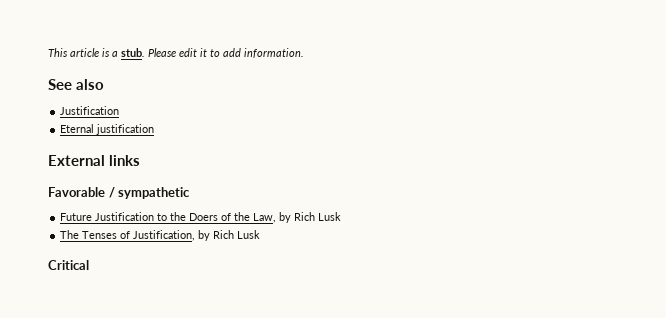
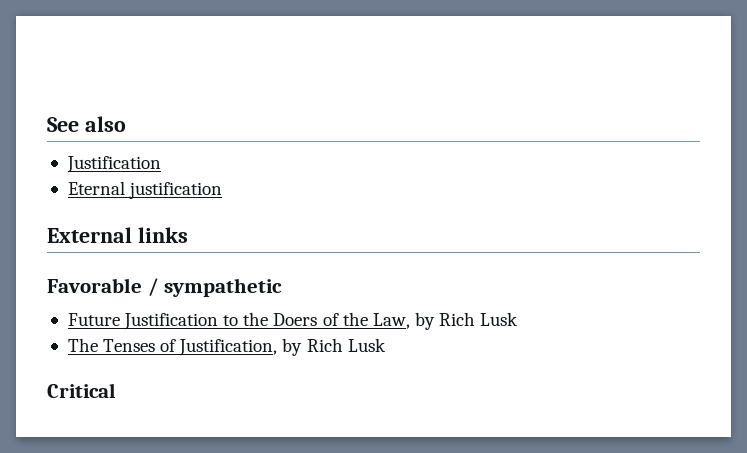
[48,48,304,58] This article is a stub. Please edit it to add information. // -> (47, 124) none

